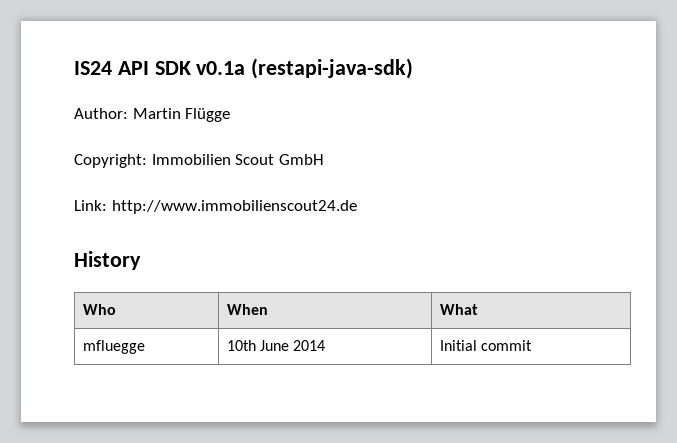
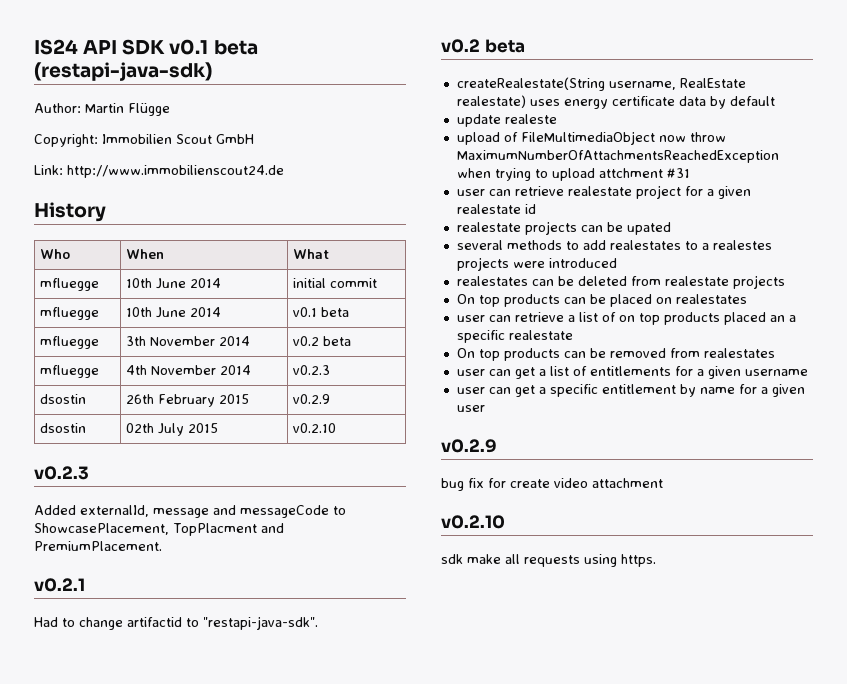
[196,61,246,75] v0.1a -> [169,39,258,55] v0.1 beta
[439,340,477,351] Initial -> [293,278,327,288] initial
(532, 345) none -> [40,307,100,320] [126,307,222,318] [293,307,350,317] [40,336,100,349] [126,336,251,346] [293,336,352,346] [40,365,100,378] [126,365,252,375] [293,365,331,375] [40,394,87,404] [126,394,250,407] [293,394,331,404] [40,423,87,433] [126,423,219,436] [293,423,337,433] [34,466,89,480] [34,505,346,518] [34,523,284,536] [34,541,162,551] [34,578,85,592] [34,616,318,630] [441,39,525,53] [456,77,746,91] [456,95,775,109] [456,114,557,127] [456,131,726,145] [456,150,779,163] [456,168,690,181] [456,185,751,199] [456,204,536,214] [456,221,671,235] [456,240,772,250] [456,257,617,271] [456,275,785,289] [456,294,747,307] [456,312,796,325] [456,330,573,343] [456,348,775,361] [456,366,808,379] [456,384,805,397] [456,405,485,412] [441,439,497,453] [441,478,663,491] [441,515,505,529] [441,554,656,567] // mfluegge | 10th June 2014 | v0.1 beta // mfluegge | 3th November 2014 | v0.2 beta // mfluegge | 4th November 2014 | v0.2.3 // dsostin | 26th February 2015 | v0.2.9 // dsostin | 02th July 2015 | v0.2.10 // v0.2.3 // Added externalId, message and messageCode to ShowcasePlacement, TopPlacment and PremiumPlacement. // v0.2.1 // Had to change artifactid to "restapi-java-sdk". // v0.2 beta // createRealestate(String username, RealEstate realestate) uses energy certificate data by default // update realeste // upload of FileMultimediaObject now throw MaximumNumberOfAttachmentsReachedException when trying to upload attchment #31 // user can retrieve realestate project for a given realestate id // realestate projects can be upated // several methods to add realestates to a realestes projects were introduced // realestates can be deleted from realestate projects // On top products can be placed on realestates // user can retrieve a list of on top products placed an a specific realestate // On top products can be removed from realestates // user can get a list of entitlements for a given username // user can get a specific entitlement by name for a given user // v0.2.9 // bug fix for create video attachment // v0.2.10 // sdk make all requests using https.

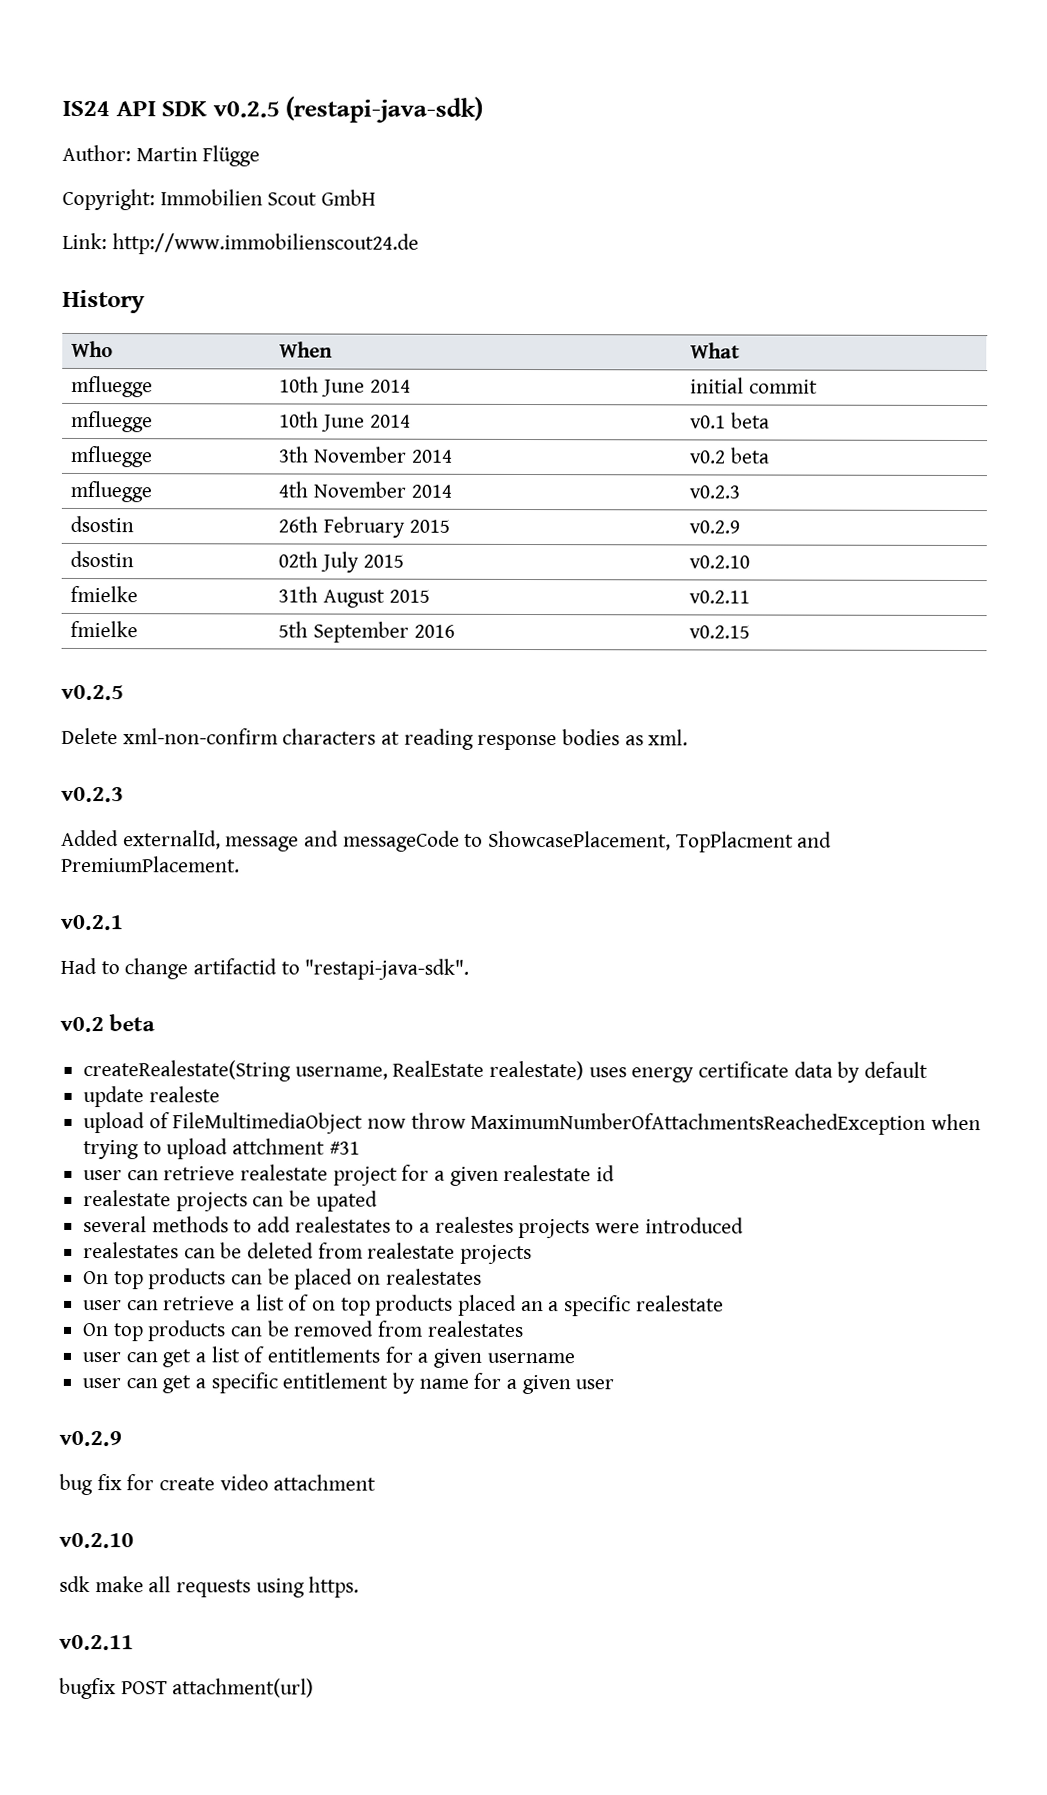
[169,39,258,55] v0.1 beta -> [212,101,280,118] v0.2.5
(337, 428) none -> [70,585,139,603] [278,586,430,608] [689,590,751,604] [70,620,139,638] [278,621,455,643] [689,625,751,639] [61,684,124,701] [61,727,689,751] // fmielke | 31th August 2015 | v0.2.11 // fmielke | 5th September 2016 | v0.2.15 // v0.2.5 // Delete xml-non-confirm characters at reading response bodies as xml.
(656, 560) none -> [59,1634,134,1651] [59,1677,315,1700] // v0.2.11 // bugfix POST attachment(url)

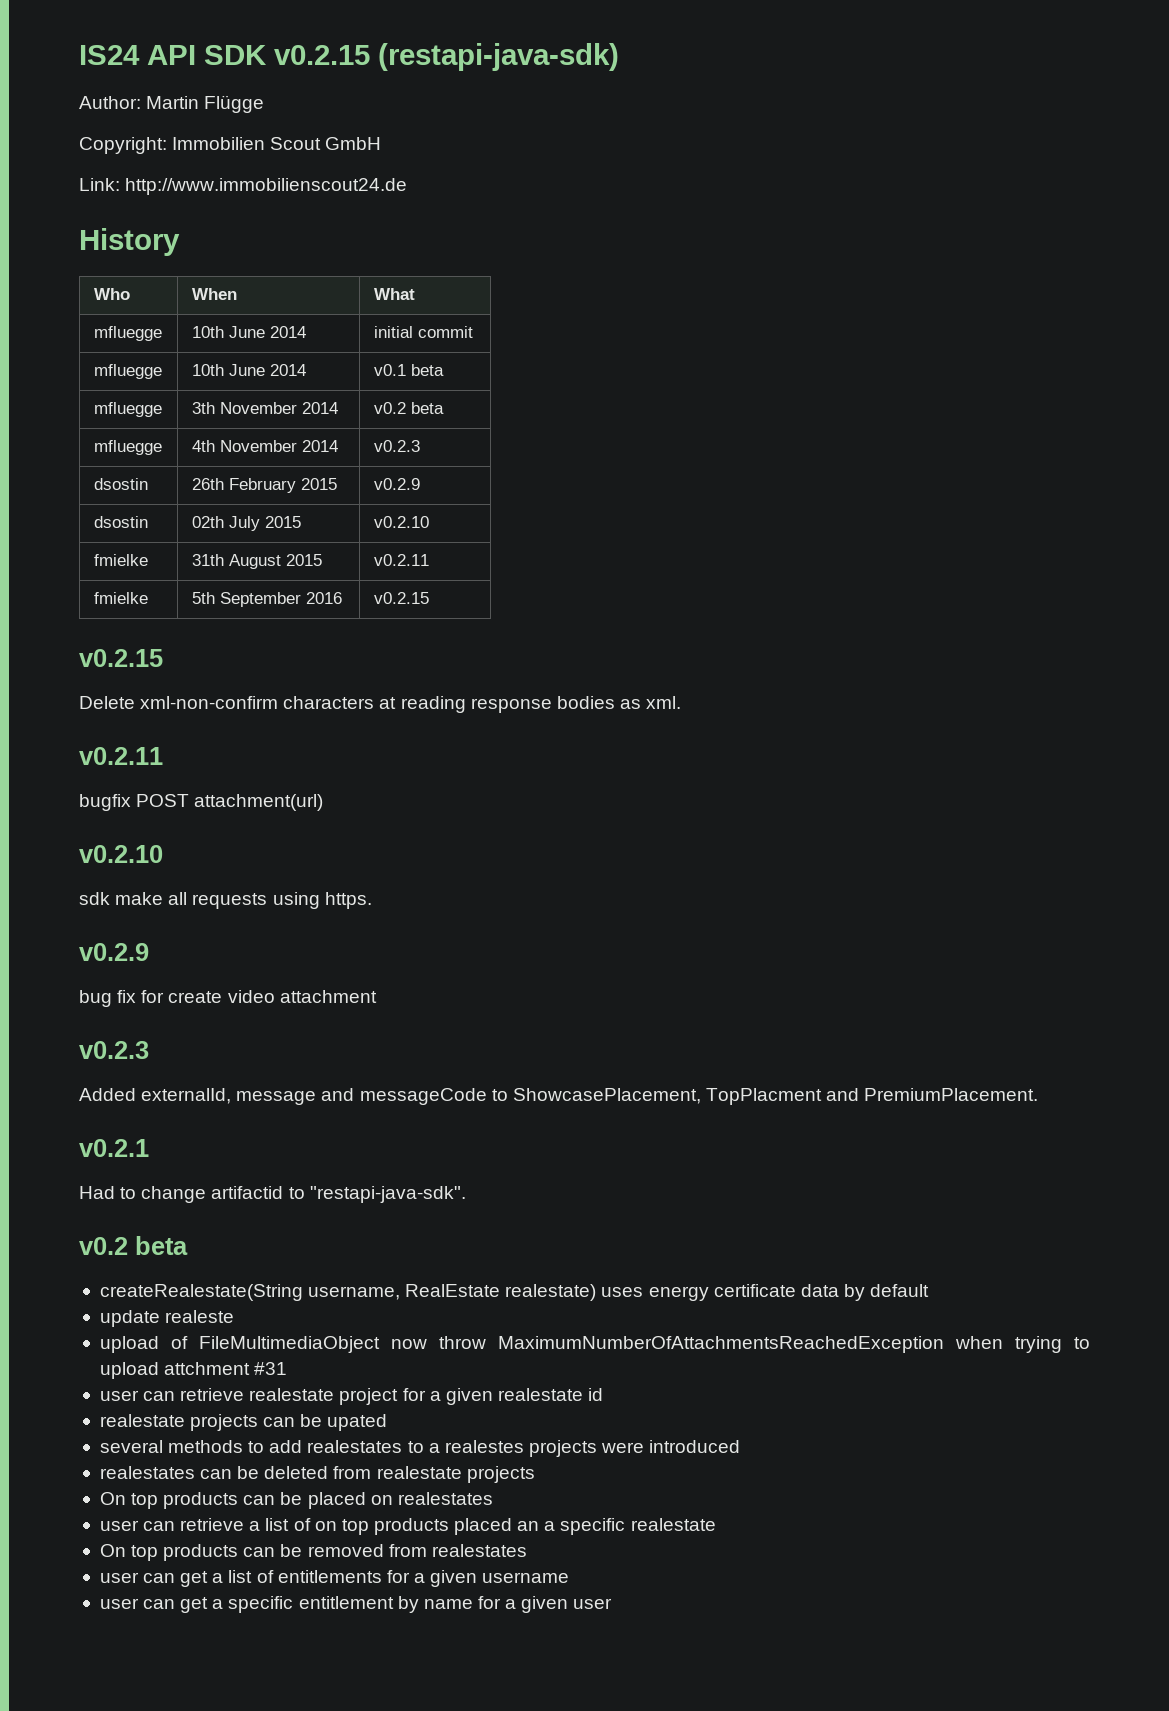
[212,101,280,118] v0.2.5 -> [274,45,370,65] v0.2.15
[61,684,124,701] v0.2.5 -> [79,649,163,667] v0.2.15
(689, 737) none -> [79,747,163,765] [79,794,324,811] [79,845,163,863] [79,892,372,909] [79,943,149,961] [79,990,377,1007] // v0.2.11 // bugfix POST attachment(url) // v0.2.10 // sdk make all requests using https. // v0.2.9 // bug fix for create video attachment
[59,1430,122,1447] [59,1473,377,1496] [59,1532,134,1549] [59,1575,360,1598] [59,1634,134,1651] [59,1677,315,1700] // v0.2.9 // bug fix for create video attachment // v0.2.10 // sdk make all requests using https. // v0.2.11 // bugfix POST attachment(url) -> (613, 1603) none

